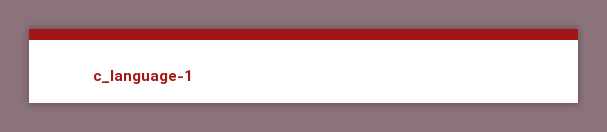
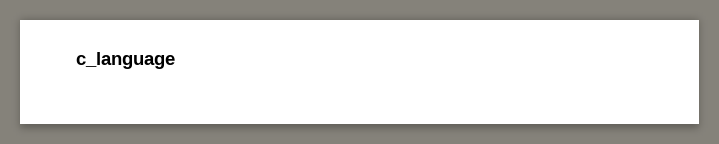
[93,70,193,84] c_language-1 -> [76,52,175,69] c_language

